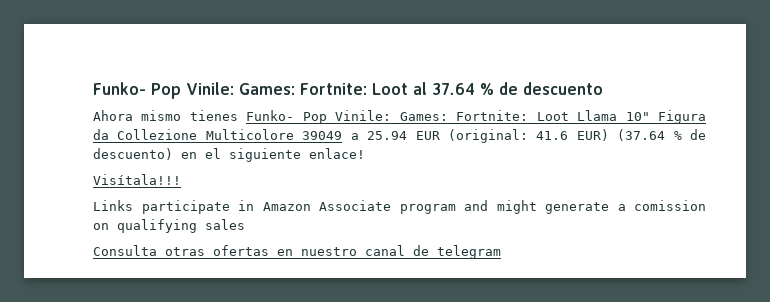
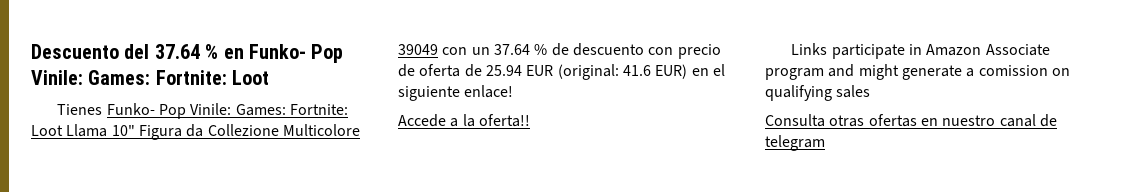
[93,82,603,99] [93,110,238,121] Funko- Pop Vinile: Games: Fortnite: Loot al 37.64 % de descuento // Ahora mismo tienes -> [31,44,344,63] [31,70,270,85] [57,104,103,115] Descuento del 37.64 % en Funko- Pop Vinile: Games: Fortnite: Loot // Tienes
[350,133,359,140] a -> [442,43,721,59] [398,64,482,77] con un 37.64 % de descuento con precio de oferta de
[617,129,706,141] [93,148,173,160] (37.64 % de descuento) -> (688, 71) none
[93,174,181,185] Visítala!!! -> [398,114,530,127] Accede a la oferta!!

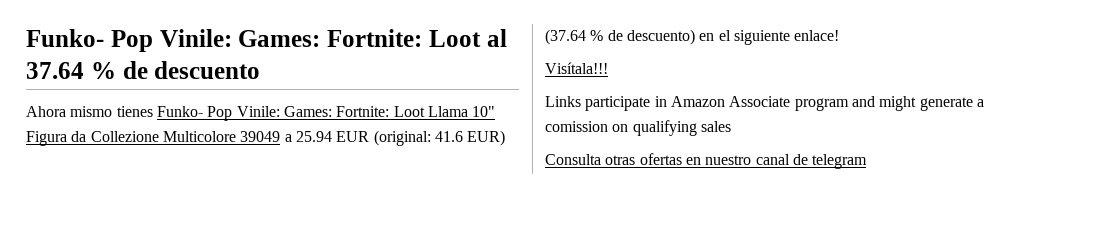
[31,44,344,63] [31,70,270,85] [57,104,103,115] Descuento del 37.64 % en Funko- Pop Vinile: Games: Fortnite: Loot // Tienes -> [26,29,507,52] [26,61,261,79] [26,106,153,117] Funko- Pop Vinile: Games: Fortnite: Loot al 37.64 % de descuento // Ahora mismo tienes
[442,43,721,59] [398,64,482,77] con un 37.64 % de descuento con precio de oferta de -> [284,134,292,142] a
(688, 71) none -> [545,29,695,45] (37.64 % de descuento)
[398,114,530,127] Accede a la oferta!! -> [545,62,608,74] Visítala!!!

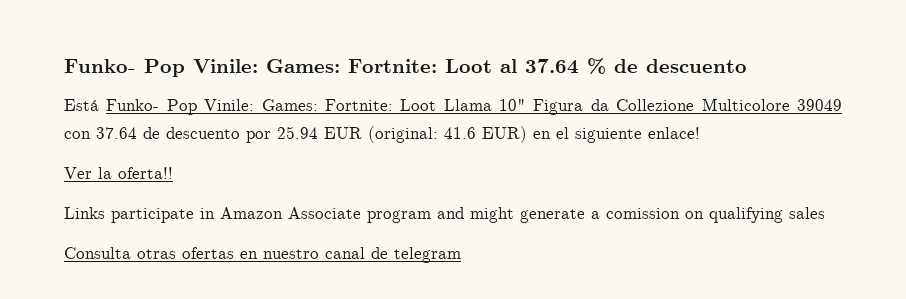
[26,106,153,117] Ahora mismo tienes -> [64,99,99,111] Está
[284,134,292,142] a -> [64,127,271,143] con 37.64 de descuento por
[545,29,695,45] (37.64 % de descuento) -> (527, 134) none
[545,62,608,74] Visítala!!! -> [64,167,173,179] Ver la oferta!!

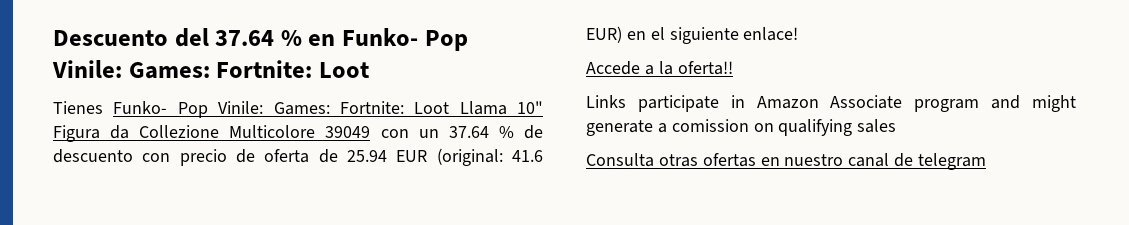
[64,58,747,77] [64,99,99,111] Funko- Pop Vinile: Games: Fortnite: Loot al 37.64 % de descuento // Está -> [53,28,468,51] [52,60,369,79] [53,101,103,114] Descuento del 37.64 % en Funko- Pop Vinile: Games: Fortnite: Loot // Tienes
[96,127,271,143] 37.64 de descuento por -> [418,125,543,139] [53,149,338,166] un 37.64 % de descuento con precio de oferta de
[64,167,92,179] Ver -> [586,61,654,75] Accede a

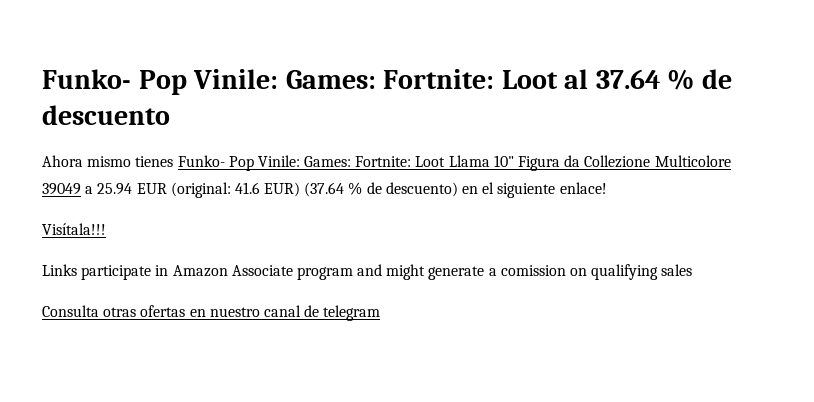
[53,28,468,51] [52,60,369,79] [53,101,103,114] Descuento del 37.64 % en Funko- Pop Vinile: Games: Fortnite: Loot // Tienes -> [42,69,733,95] [42,105,170,125] [42,155,174,167] Funko- Pop Vinile: Games: Fortnite: Loot al 37.64 % de descuento // Ahora mismo tienes
[380,125,543,139] [53,149,338,166] con un 37.64 % de descuento con precio de oferta de -> [85,186,94,194] a
(622, 34) none -> [304,182,458,197] (37.64 % de descuento)
[586,61,733,75] Accede a la oferta!! -> [42,223,106,235] Visítala!!!

